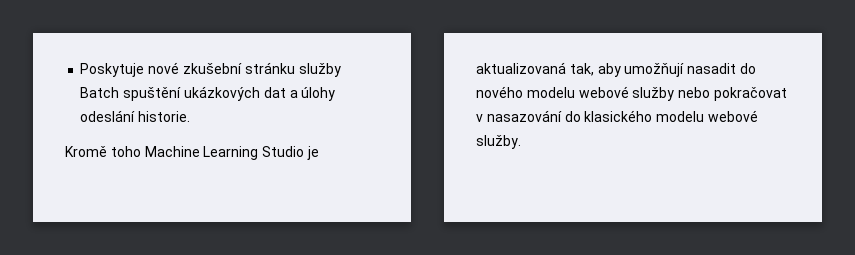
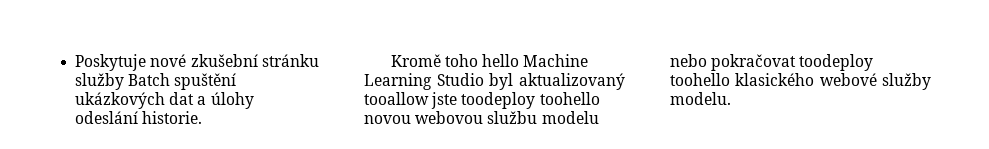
(141, 151) none -> [482,54,520,67] hello
[306,146,319,160] [476,62,756,77] [476,86,787,101] [476,110,758,122] [476,135,521,149] je aktualizovaná tak, aby umožňují nasadit do nového modelu webové služby nebo pokračovat v nasazování do klasického modelu webové služby. -> [489,73,625,90] [364,92,600,109] [364,111,599,124] [670,54,874,71] [670,73,931,90] [670,92,731,105] byl aktualizovaný tooallow jste toodeploy toohello novou webovou službu modelu nebo pokračovat toodeploy toohello klasického webové služby modelu.

